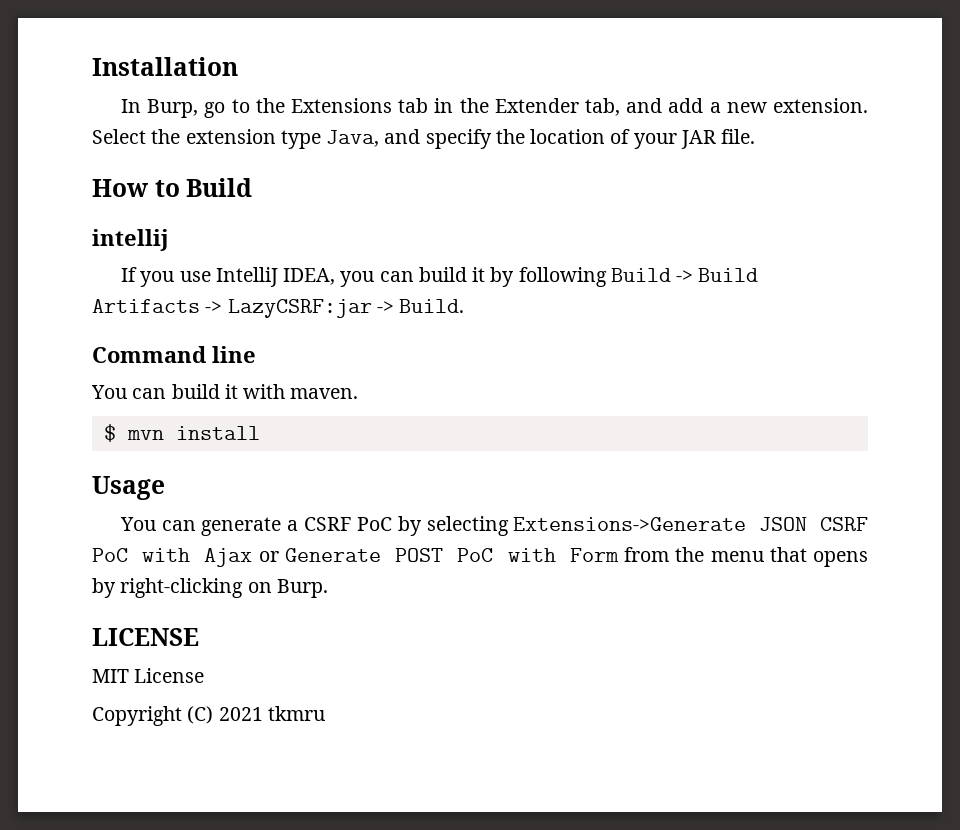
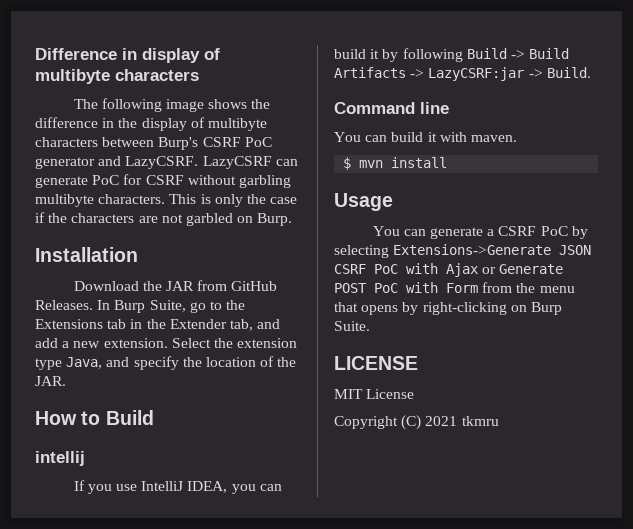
[92,57,238,76] [121,99,199,118] Installation // In Burp, -> [35,48,220,63] [35,69,199,84] [73,98,271,112] [35,117,267,131] [35,137,272,150] [35,156,298,169] [35,174,291,188] [35,194,298,207] [35,212,293,226] [35,247,138,262] [73,280,278,291] [35,300,186,313] Difference in display of multibyte characters // The following image shows the difference in the display of multibyte characters between Burp's CSRF PoC generator and LazyCSRF. LazyCSRF can generate PoC for CSRF without garbling multibyte characters. This is only the case if the characters are not garbled on Burp. // Installation // Download the JAR from GitHub Releases. In Burp Suite,
[633,129,756,149] your JAR file. -> [277,357,297,367] [35,376,66,386] the JAR.
[276,579,328,598] Burp. -> [530,302,562,315] [334,321,370,331] Burp Suite.

